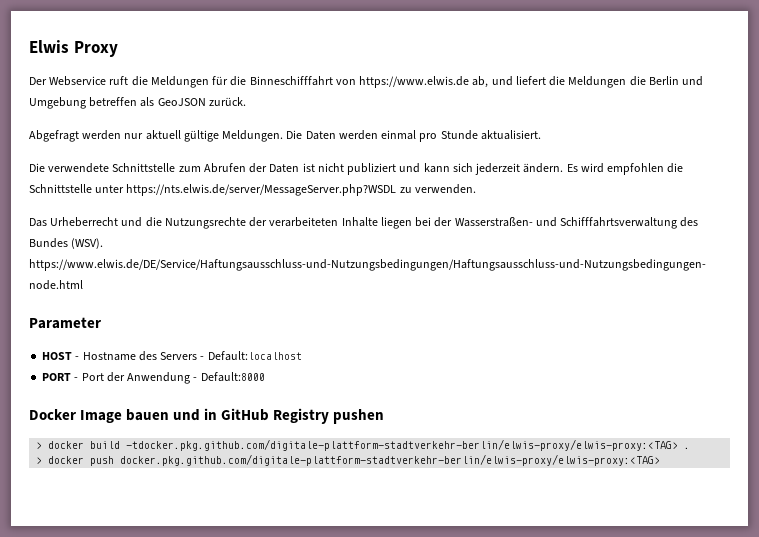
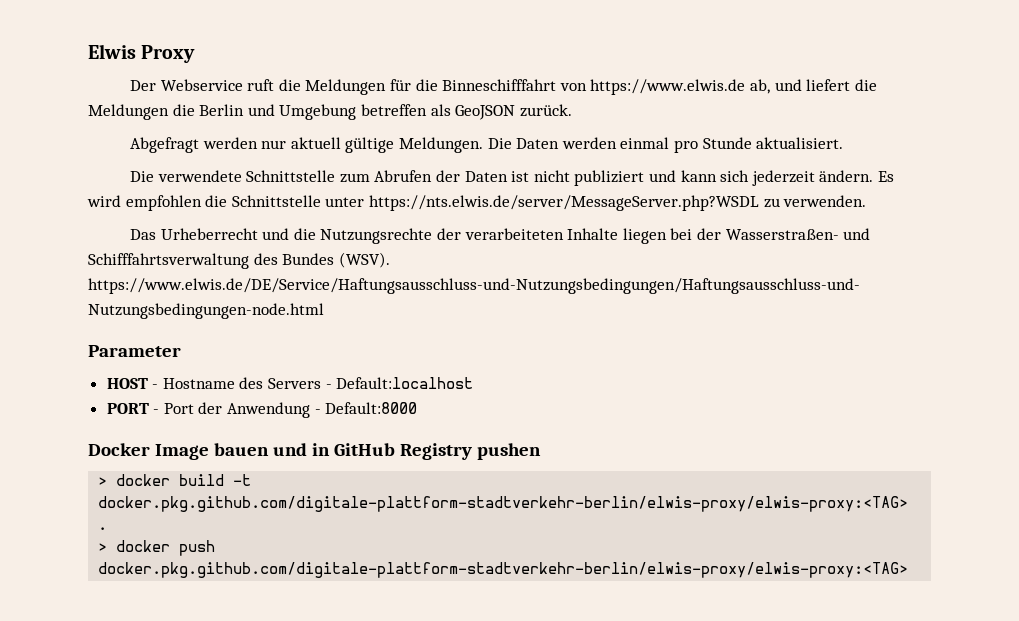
[126,439,679,451] -tdocker.pkg.github.com/digitale-plattform-stadtverkehr-berlin/elwis-proxy/elwis-proxy:<TAG> -> [233,474,252,486] [98,496,909,512] -t docker.pkg.github.com/digitale-plattform-stadtverkehr-berlin/elwis-proxy/elwis-proxy:<TAG>

